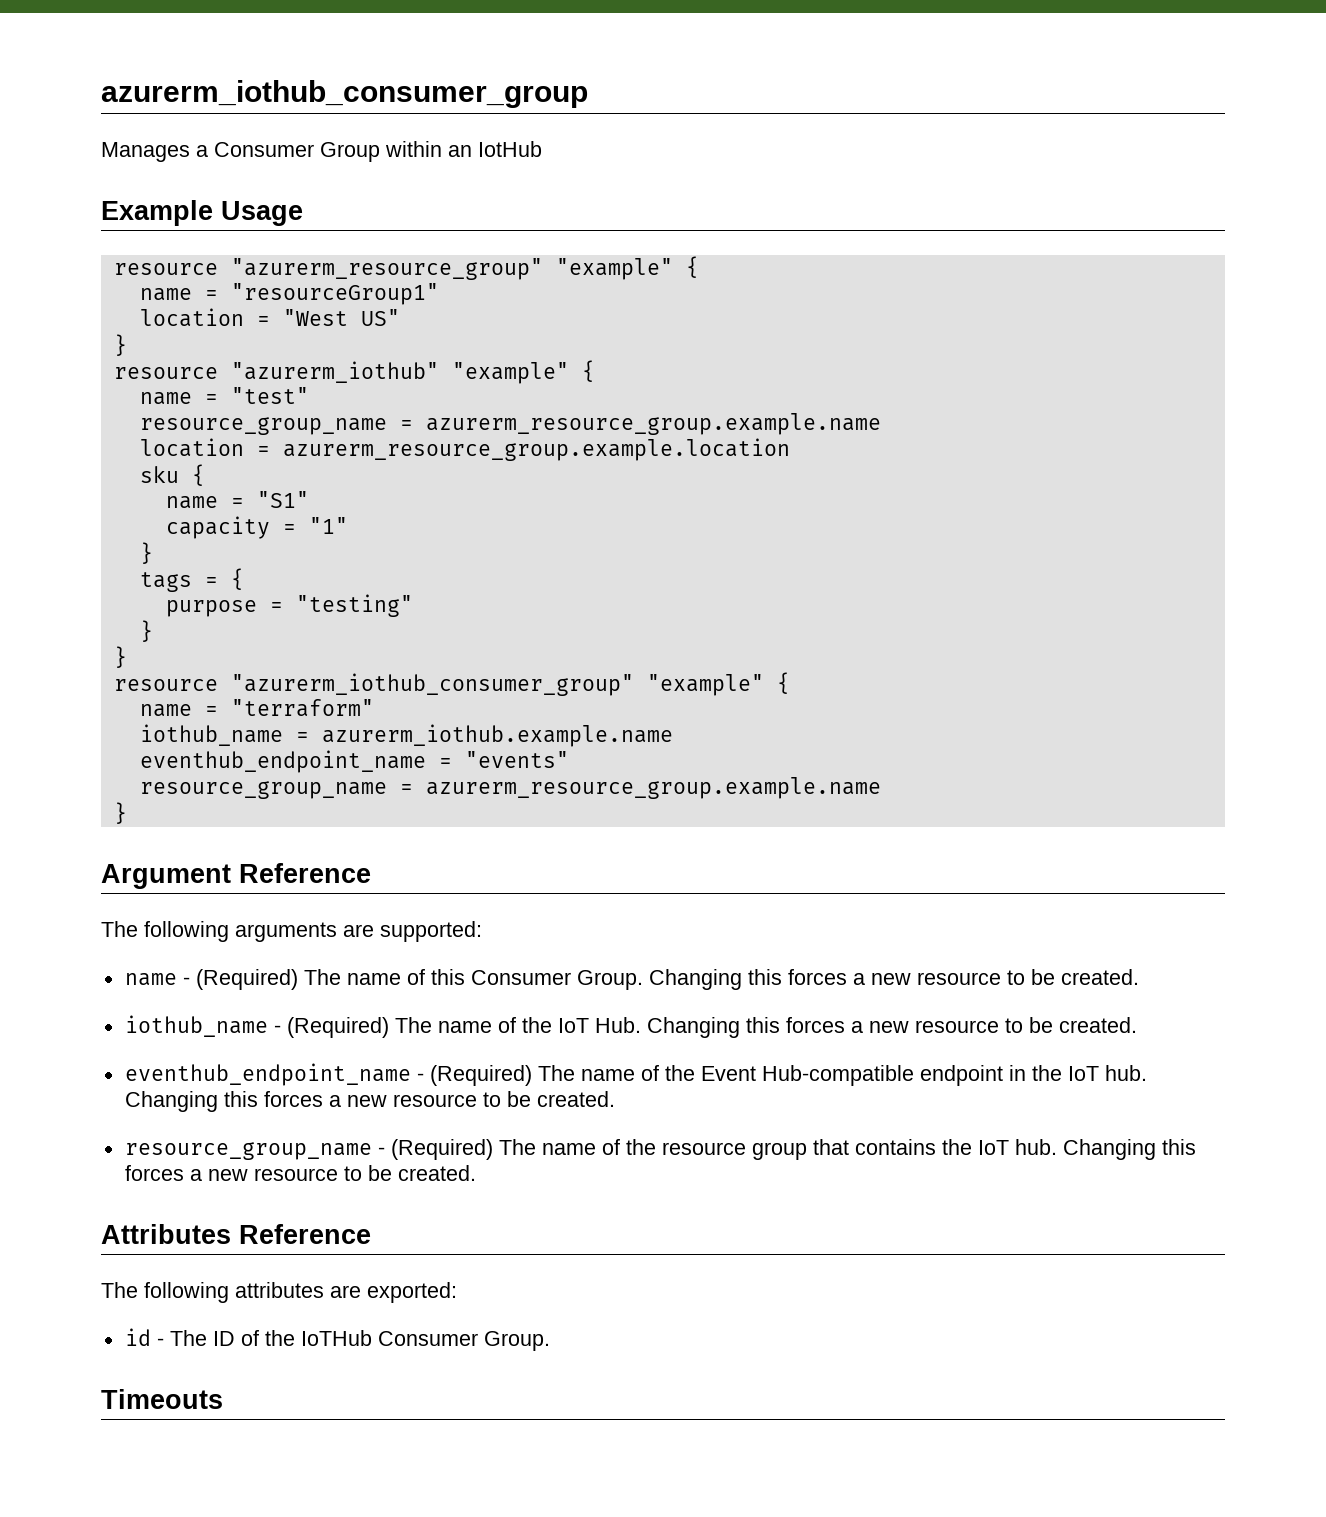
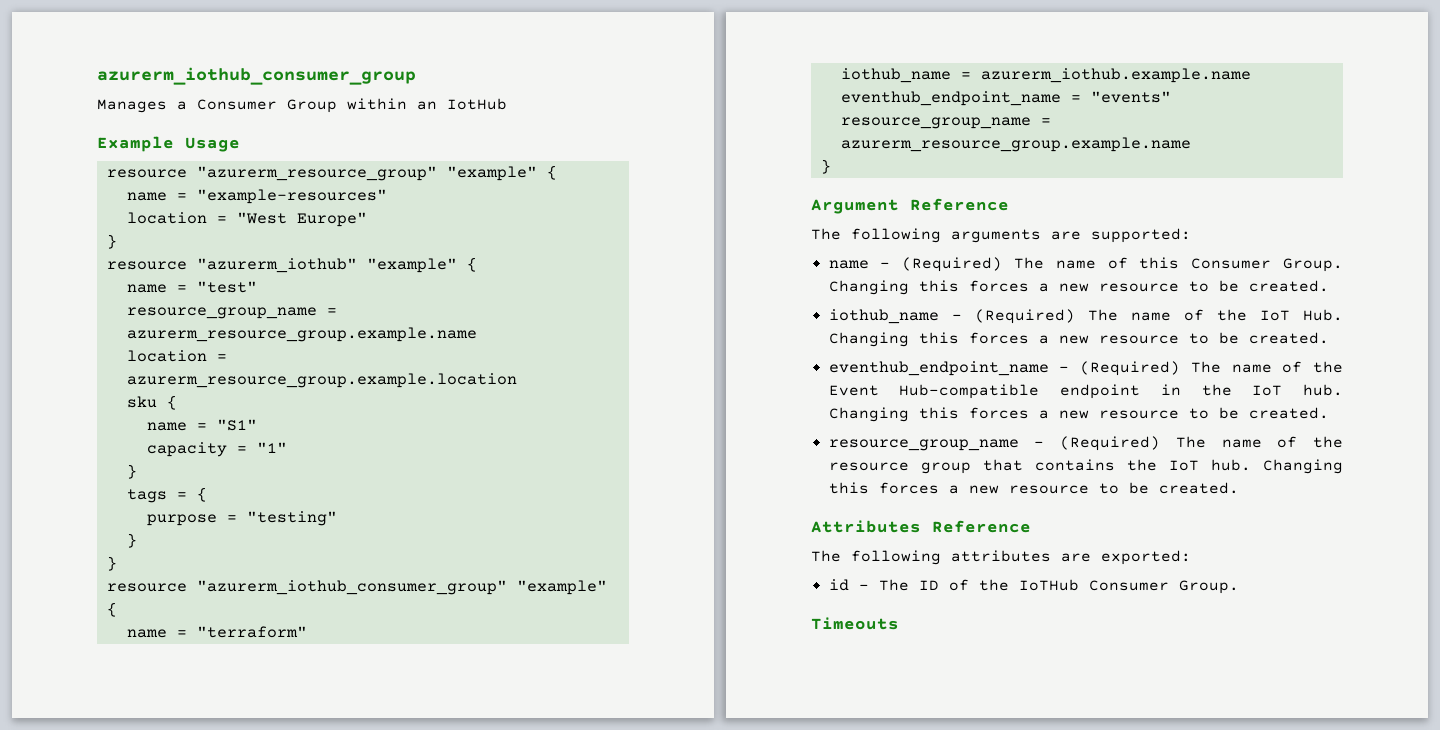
[230,283,439,305] "resourceGroup1" -> [196,189,387,204] "example-resources"
[360,309,400,326] US" -> [296,212,367,227] Europe"

